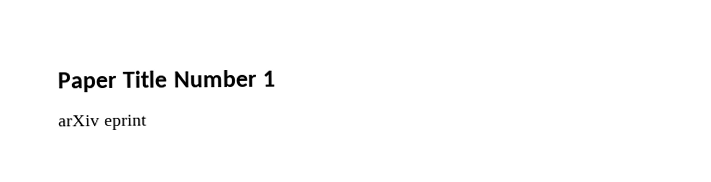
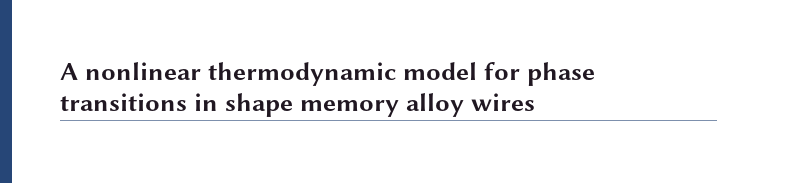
[57,69,276,93] [58,114,147,131] Paper Title Number 1 // arXiv eprint -> [60,62,596,86] [60,93,536,117] A nonlinear thermodynamic model for phase transitions in shape memory alloy wires

